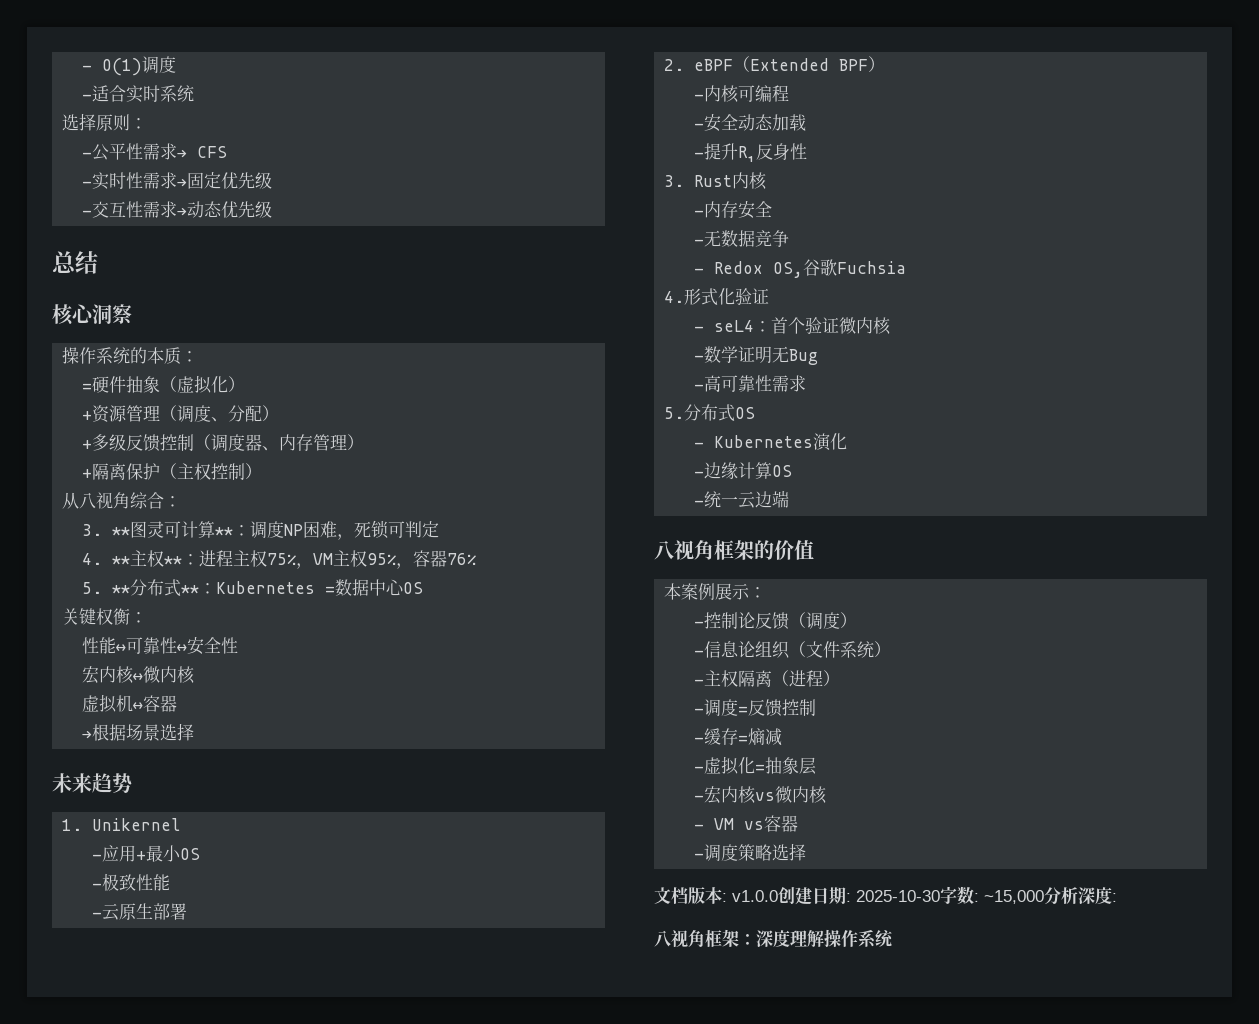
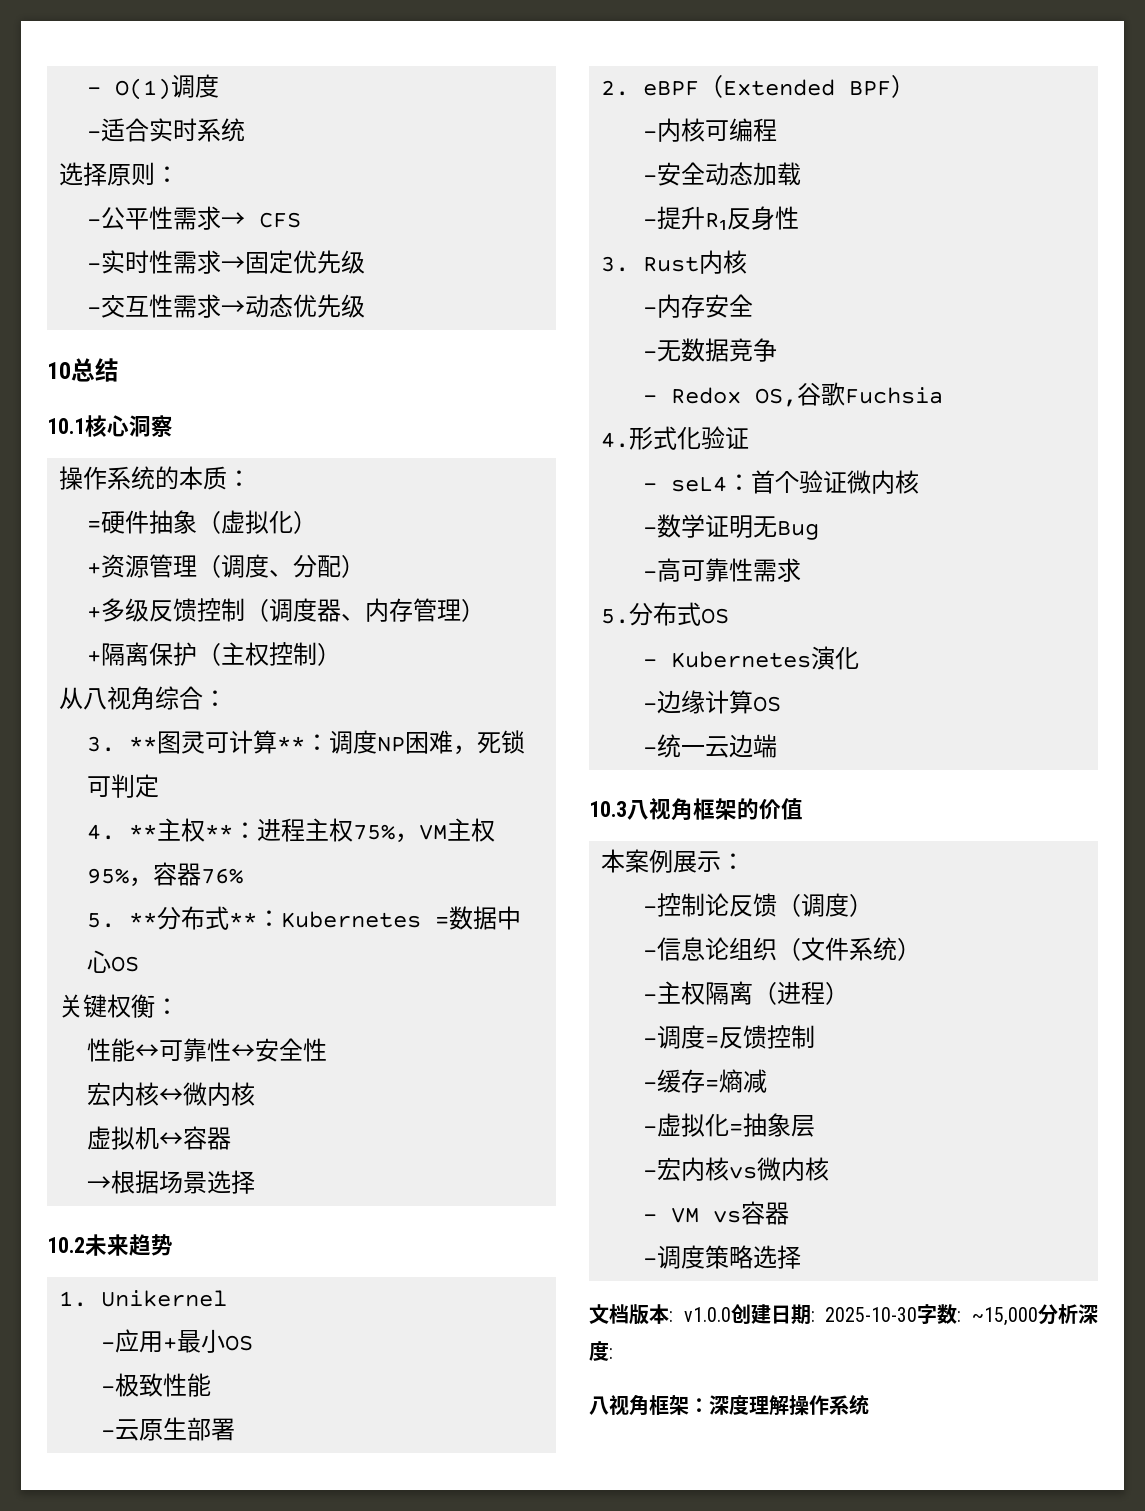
(273, 209) none -> [47,362,71,379] 10
(98, 262) none -> [47,418,85,434] 10.1
(195, 732) none -> [47,1237,85,1253] 10.2
(790, 499) none -> [589,801,627,817] 10.3

